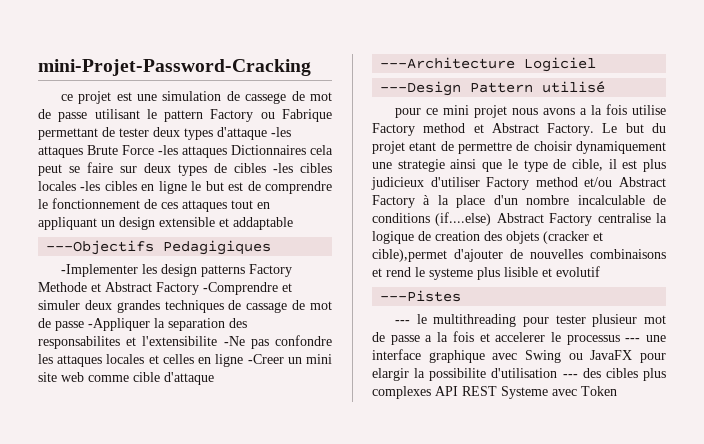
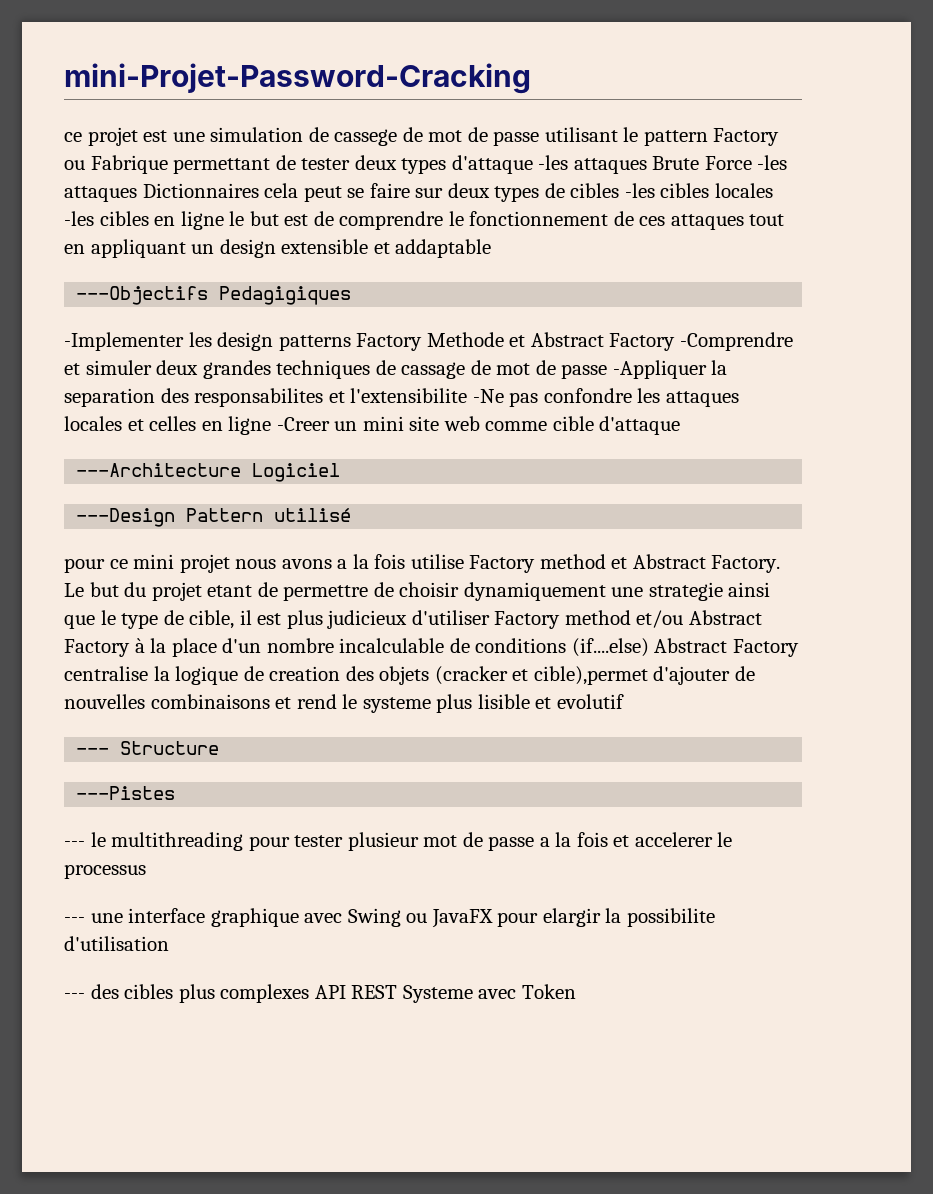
(600, 271) none -> [76,741,220,755] // --- Structure
(620, 340) none -> (146, 871) //
(558, 373) none -> (169, 943) //

